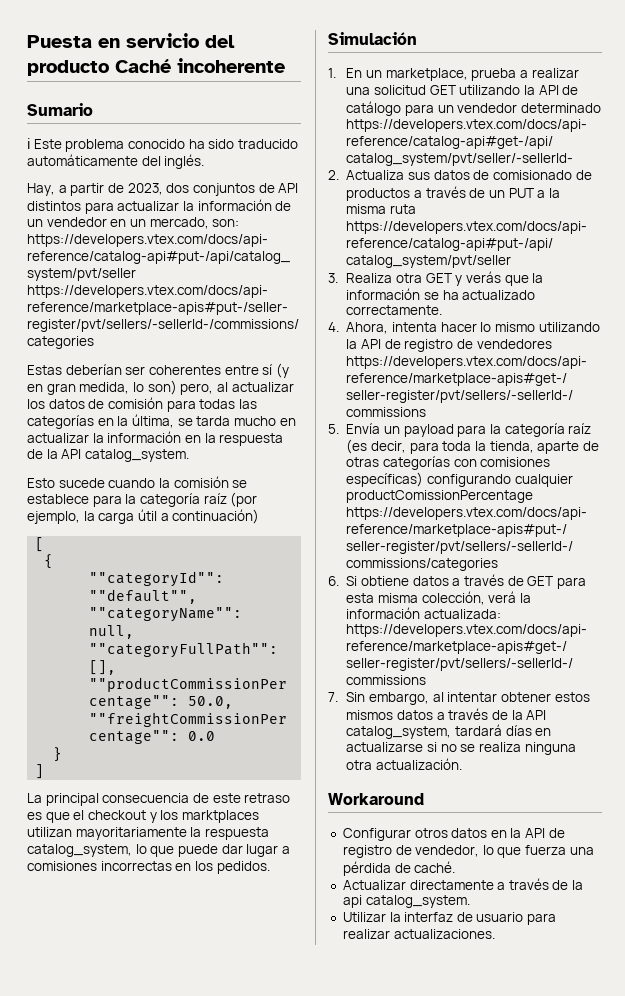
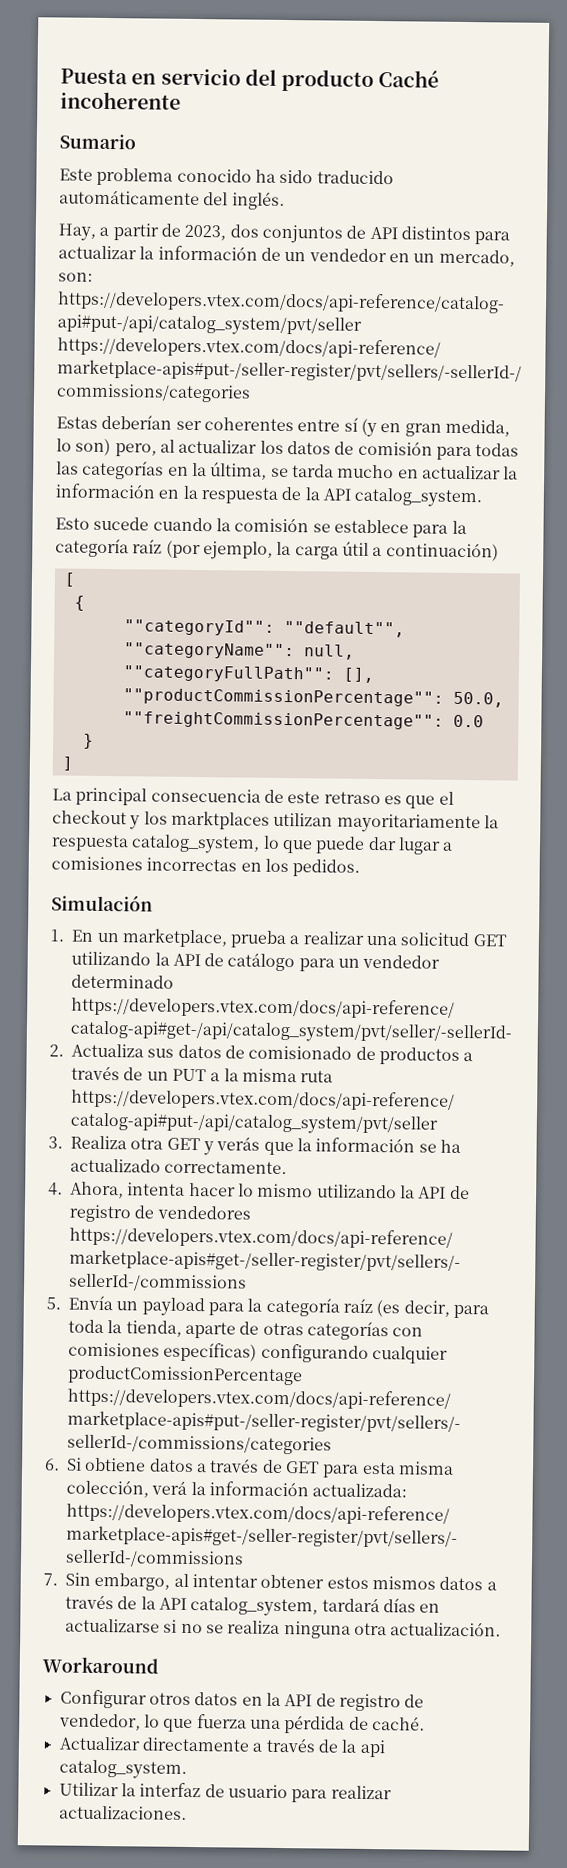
[27,138,30,149] ℹ -> (136, 141) none

